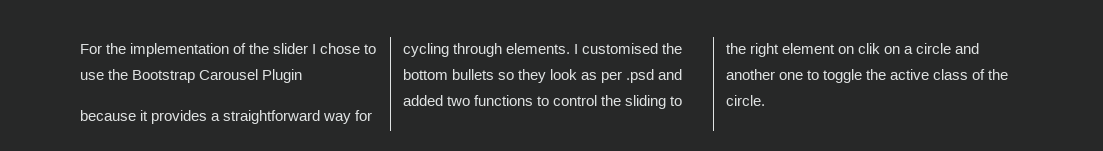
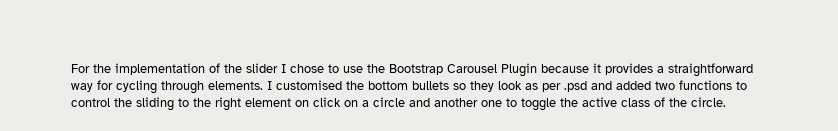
(303, 76) // -> (537, 70) none
[858,43,881,54] clik -> [313,97,341,107] click

